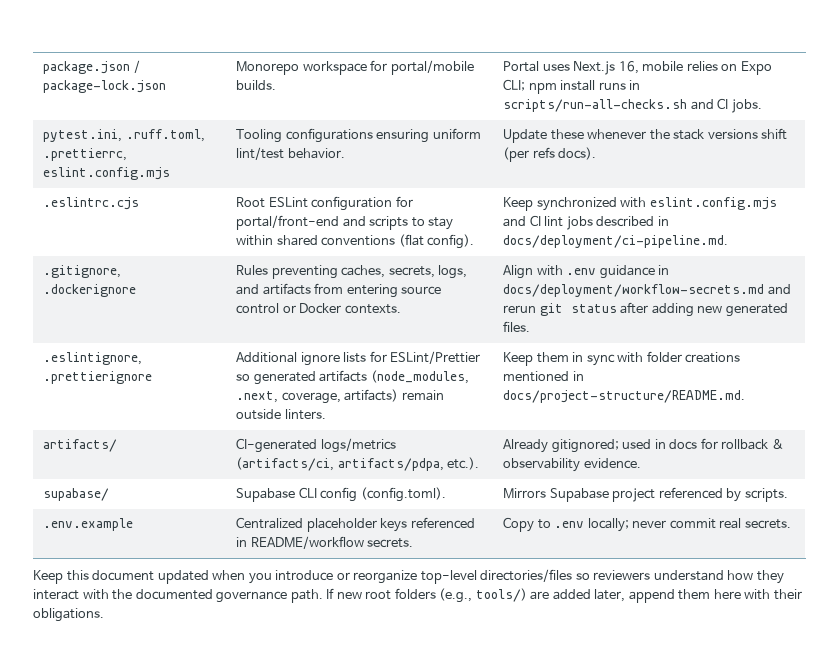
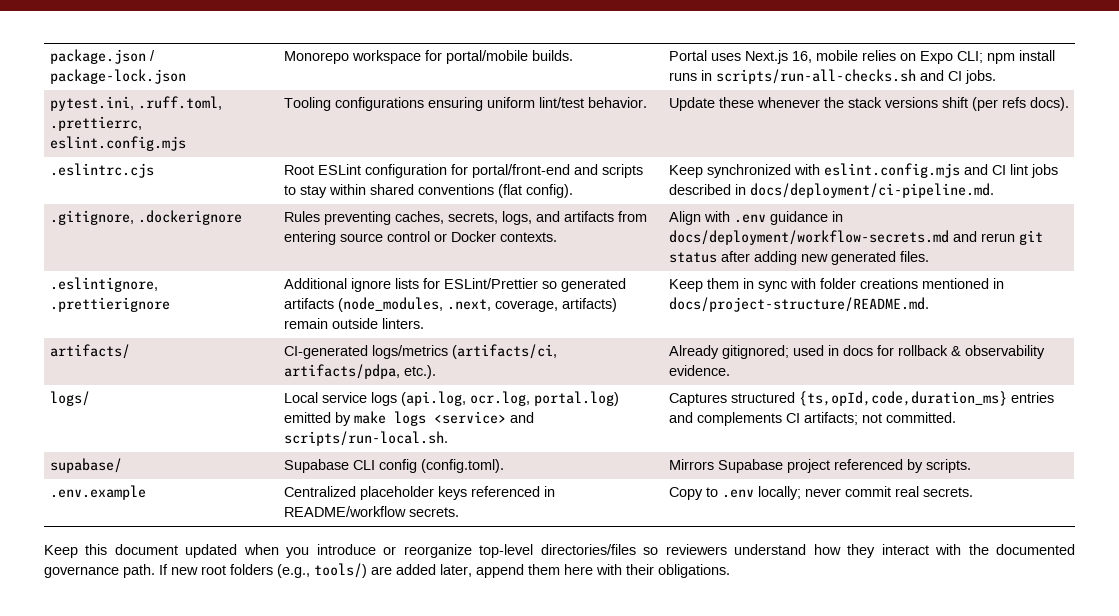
(641, 463) none -> [49,391,90,406] [283,391,619,406] [283,411,534,426] [283,431,448,446] [668,391,1054,406] [668,412,956,426] // logs/ | Local service logs (api.log, ocr.log, portal.log) emitted by make logs <service> and scripts/run-local.sh. | Captures structured {ts,opId,code,duration_ms} entries and complements CI artifacts; not committed.

